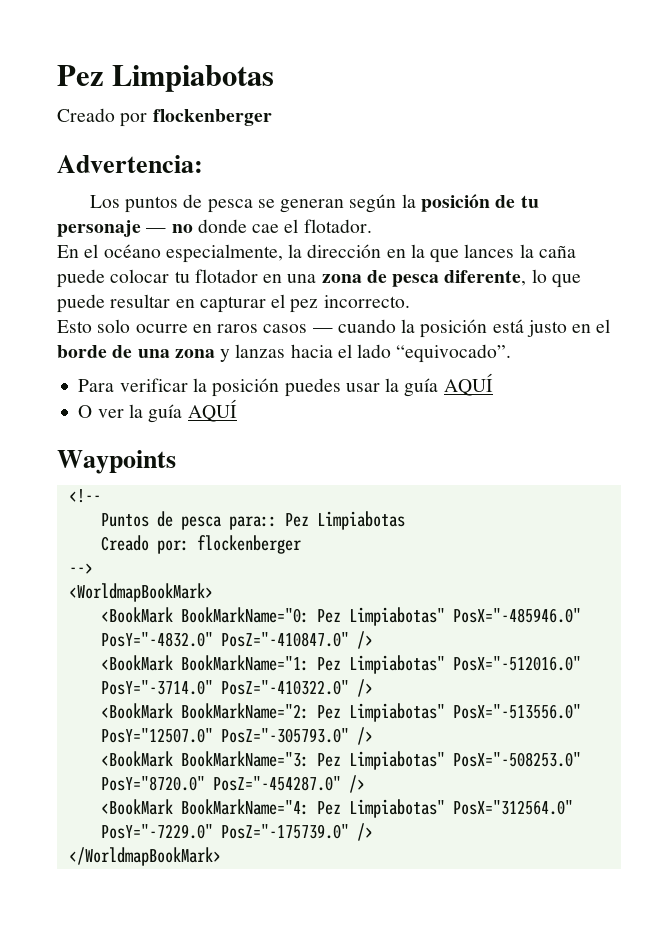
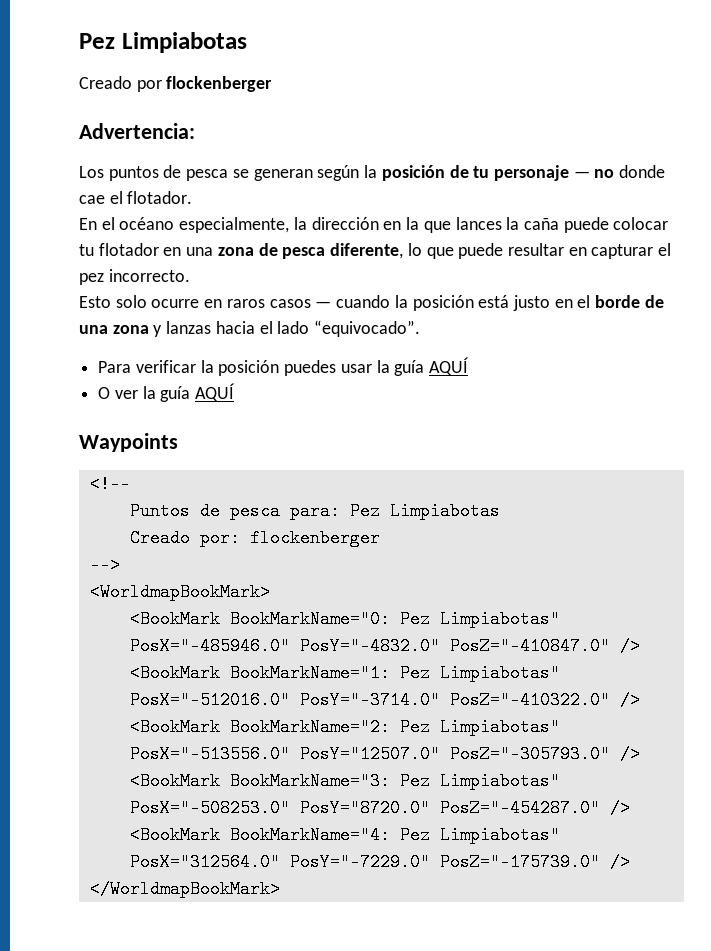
[228,516,277,530] para:: -> [289,502,340,520] para:

